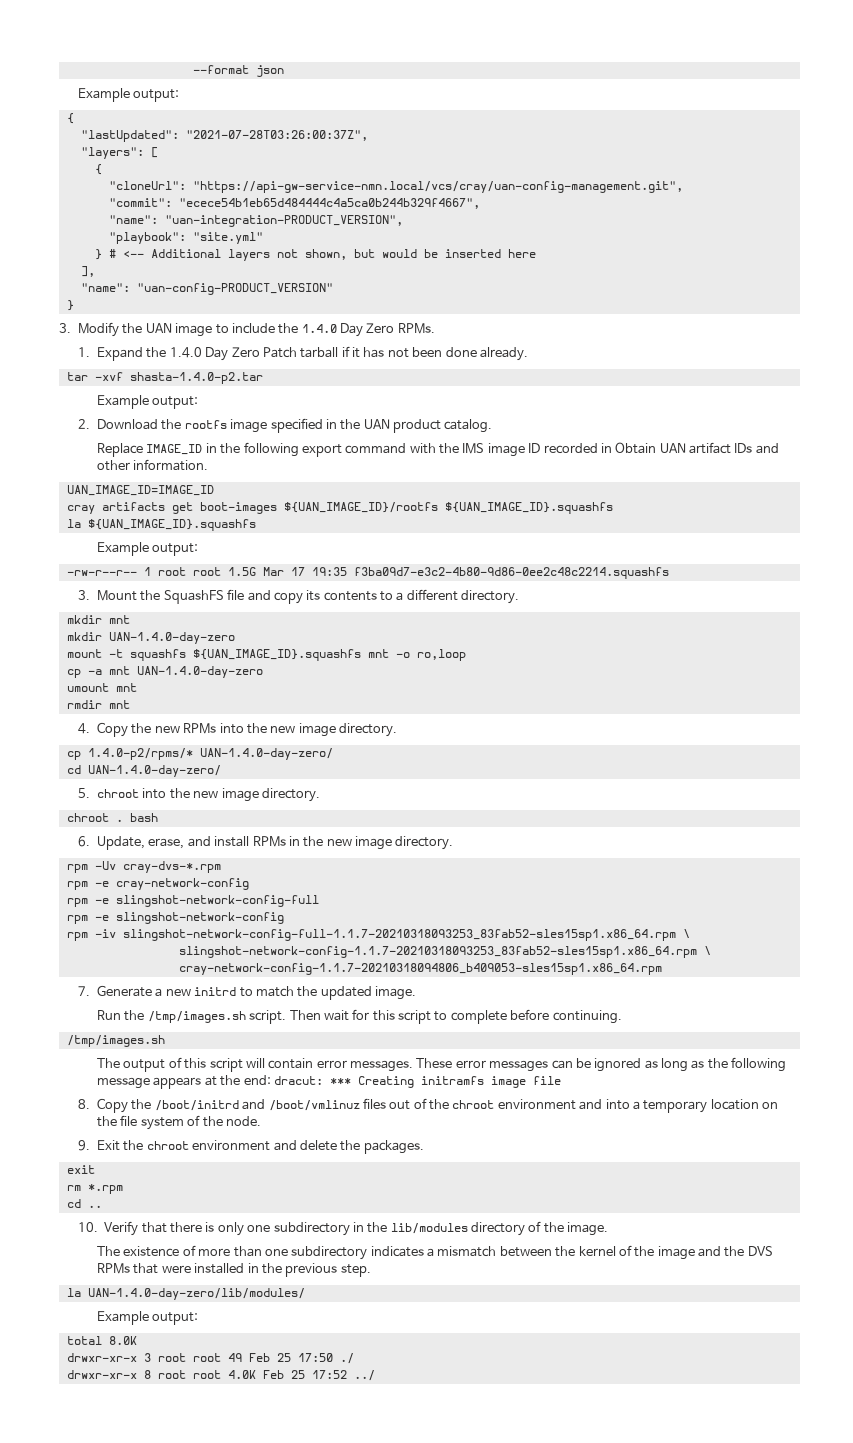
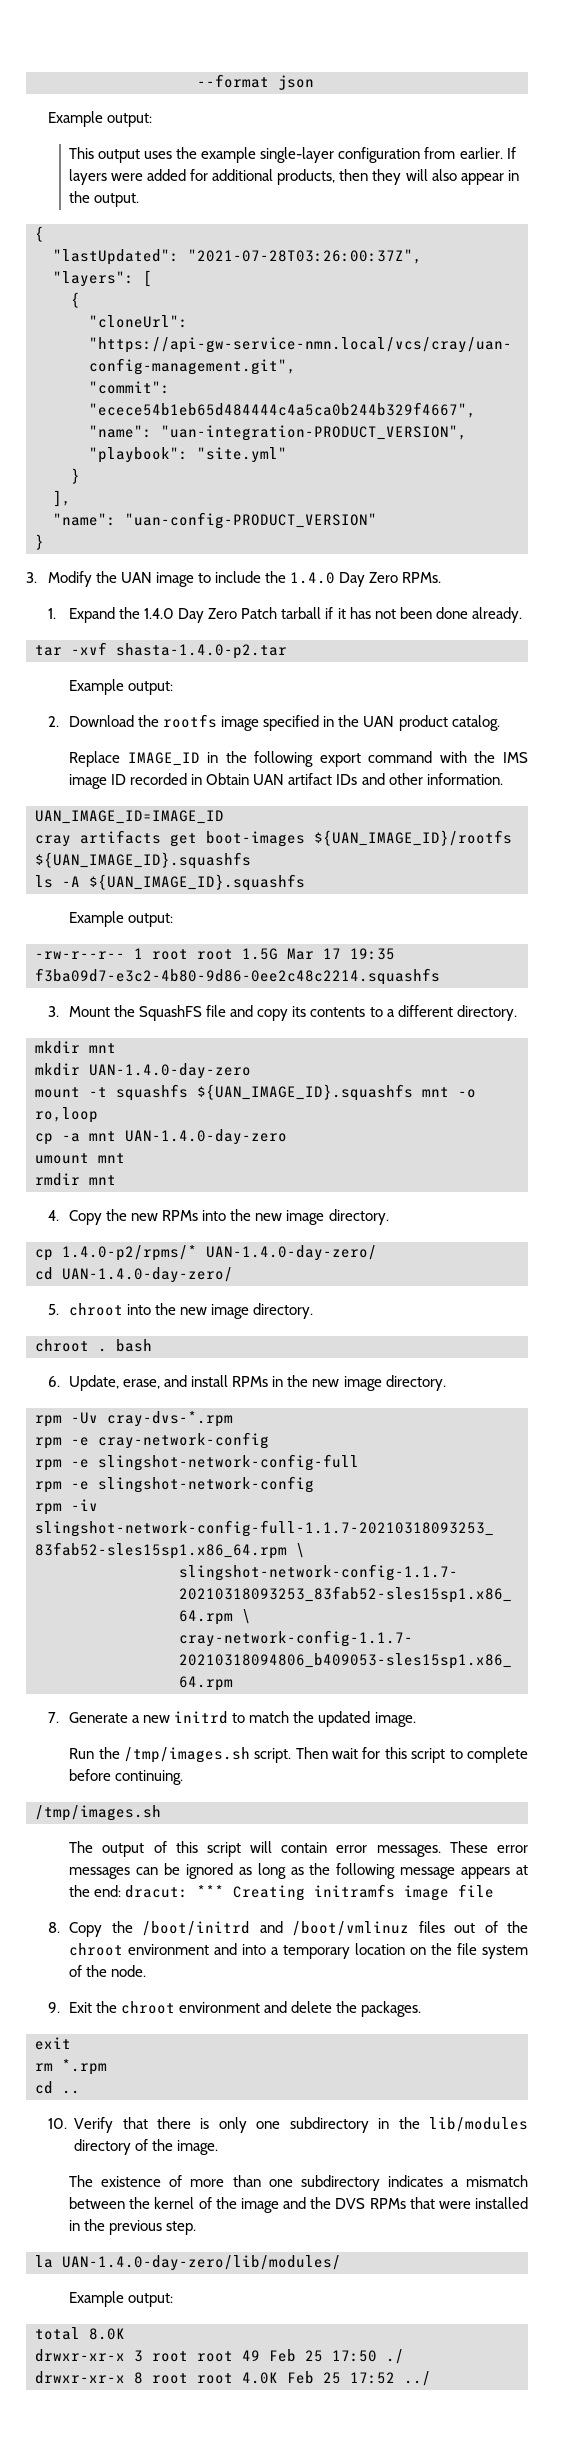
(180, 95) none -> [69,147,516,163] [69,169,519,185] [69,191,140,207] // This output uses the example single-layer configuration from earlier. If layers were added for additional products, then they will also appear in the output.
[108,249,536,261] # <-- Additional layers not shown, but would be inserted here -> (80, 476) none
[66,519,81,528] la -> [35,875,80,888] ls -A

